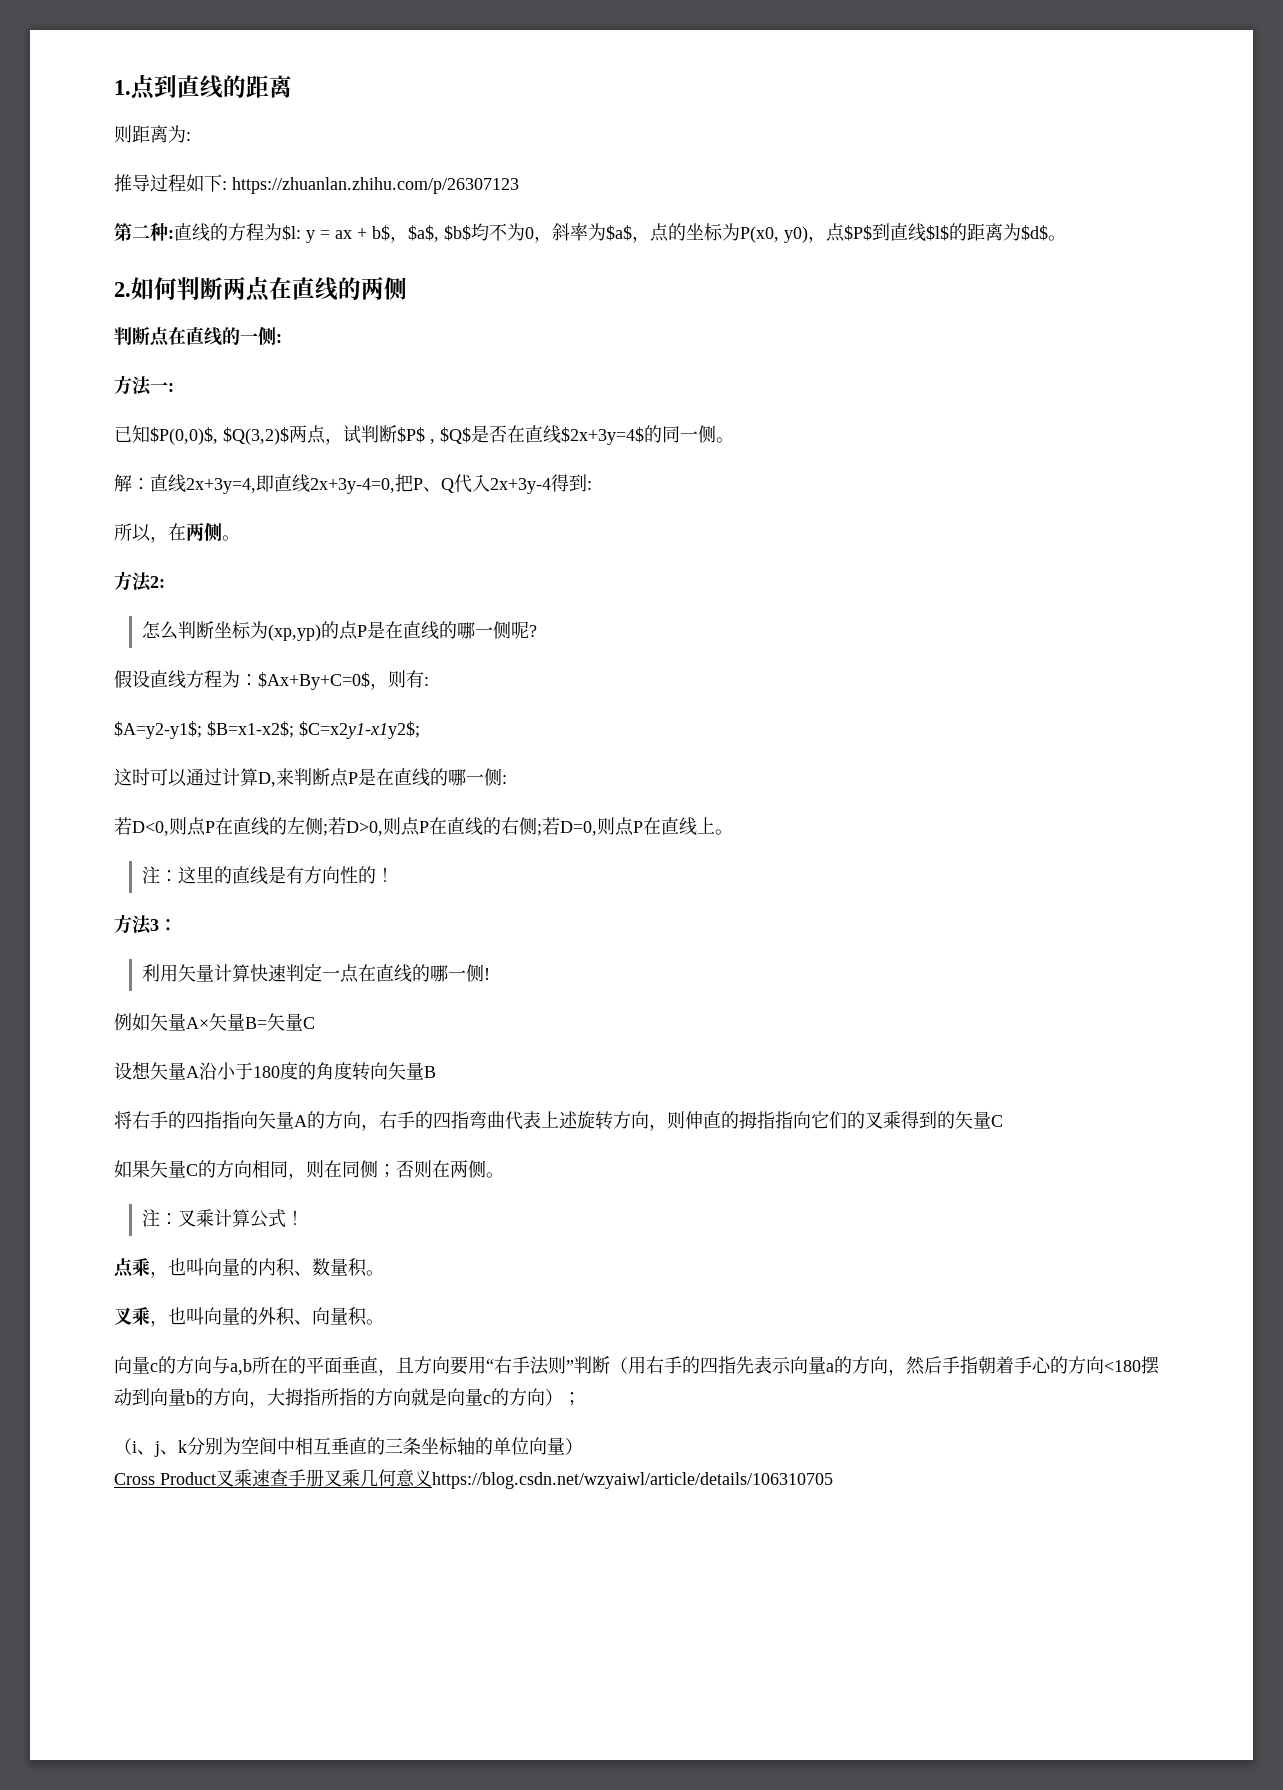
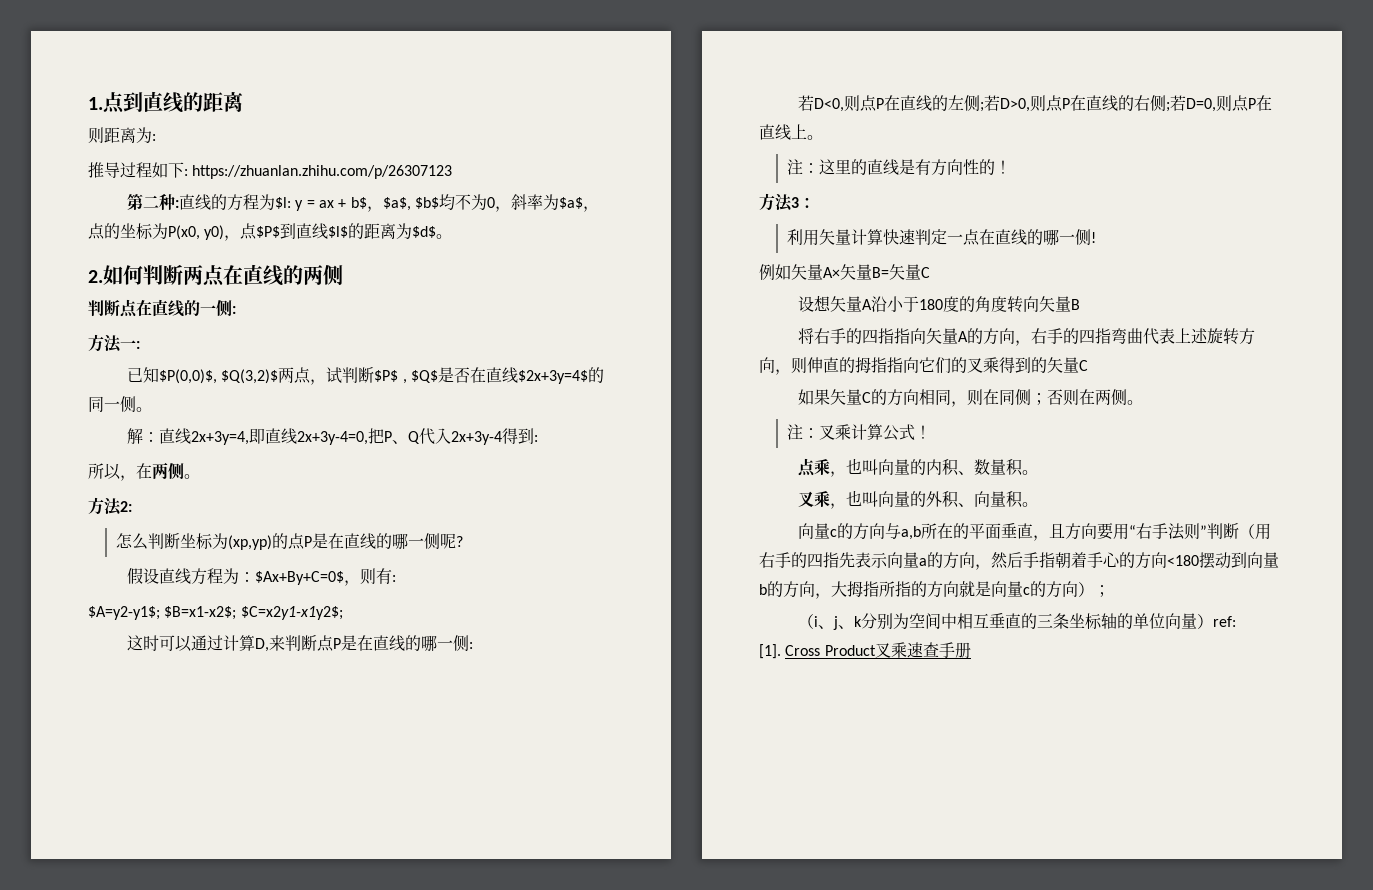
(583, 1446) // -> [1212,616,1236,627] [759,644,781,659] ref: // [1].
[324,1469,833,1489] 叉乘几何意义https://blog.csdn.net/wzyaiwl/article/details/106310705 -> (971, 650) none

